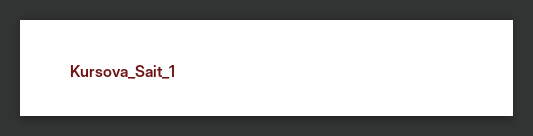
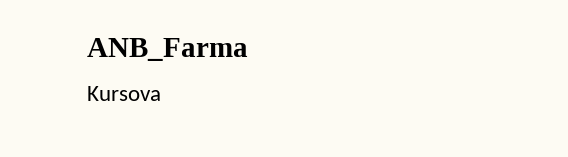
[70,65,175,79] Kursova_Sait_1 -> [87,38,248,61] [87,86,161,101] ANB_Farma // Kursova

